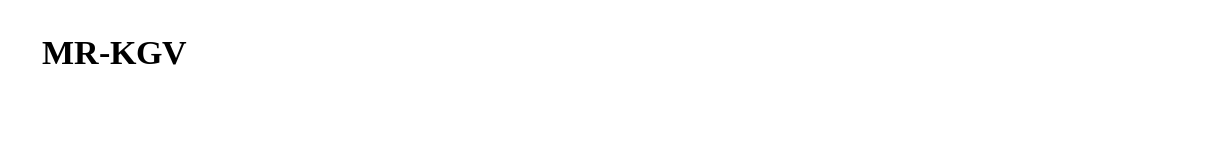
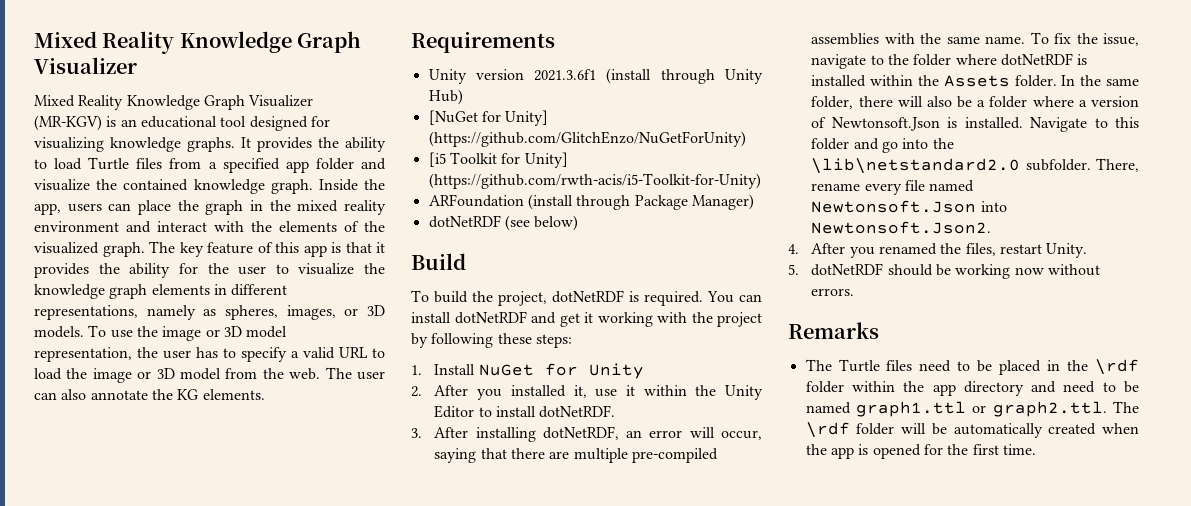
[42,42,187,65] MR-KGV -> [34,31,362,54] [34,57,137,74] [34,95,314,110] [34,115,330,131] [34,137,386,152] [34,157,386,173] [34,179,386,194] [34,200,386,215] [34,221,385,233] [34,241,385,257] [34,263,385,278] [34,284,288,299] [34,305,385,320] [34,325,288,341] [34,347,385,362] [34,367,385,383] [34,389,265,400] [411,32,555,53] [428,68,763,84] [428,89,463,105] [428,110,549,126] [428,131,746,147] [428,152,568,168] [428,173,761,189] [428,194,754,210] [428,215,579,231] [411,253,466,270] [411,290,762,306] [411,311,762,327] [411,333,572,348] [411,363,644,379] [411,385,763,400] [434,405,616,418] [411,426,762,442] [434,448,719,463] [811,32,1139,46] [811,53,1088,69] [811,75,1139,87] [811,96,1139,109] [811,117,1139,132] [811,138,954,153] [811,158,1139,174] [811,180,975,195] [811,200,1007,213] [811,221,992,234] [788,243,1088,258] [788,263,1101,279] [811,288,855,296] [788,322,879,339] [805,359,1139,375] [805,381,1139,396] [805,401,1139,417] [805,422,1139,438] [805,444,1036,459] Mixed Reality Knowledge Graph Visualizer // Mixed Reality Knowledge Graph Visualizer (MR-KGV) is an educational tool designed for visualizing knowledge graphs. It provides the ability to load Turtle files from a specified app folder and visualize the contained knowledge graph. Inside the app, users can place the graph in the mixed reality environment and interact with the elements of the visualized graph. The key feature of this app is that it provides the ability for the user to visualize the knowledge graph elements in different representations, namely as spheres, images, or 3D models. To use the image or 3D model representation, the user has to specify a valid URL to load the image or 3D model from the web. The user can also annotate the KG elements. // Requirements // Unity version 2021.3.6f1 (install through Unity Hub) // [NuGet for Unity] (https://github.com/GlitchEnzo/NuGetForUnity) // [i5 Toolkit for Unity] (https://github.com/rwth-acis/i5-Toolkit-for-Unity) // ARFoundation (install through Package Manager) // dotNetRDF (see below) // Build // To build the project, dotNetRDF is required. You can install dotNetRDF and get it working with the project by following these steps: // 1. Install NuGet for Unity // 2. After you installed it, use it within the Unity Editor to install dotNetRDF. // 3. After installing dotNetRDF, an error will occur, saying that there are multiple pre-compiled assemblies with the same name. To fix the issue, navigate to the folder where dotNetRDF is installed within the Assets folder. In the same folder, there will also be a folder where a version of Newtonsoft.Json is installed. Navigate to this folder and go into the \lib\netstandard2.0 subfolder. There, rename every file named Newtonsoft.Json into Newtonsoft.Json2. // 4. After you renamed the files, restart Unity. // 5. dotNetRDF should be working now without errors. // Remarks // The Turtle files need to be placed in the \rdf folder within the app directory and need to be named graph1.ttl or graph2.ttl. The \rdf folder will be automatically created when the app is opened for the first time.

